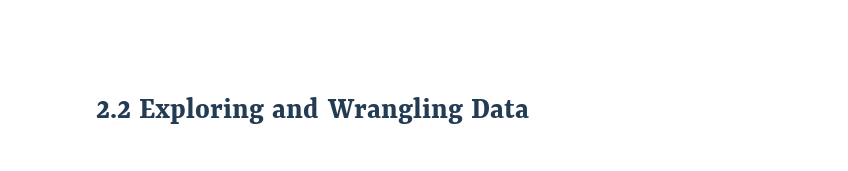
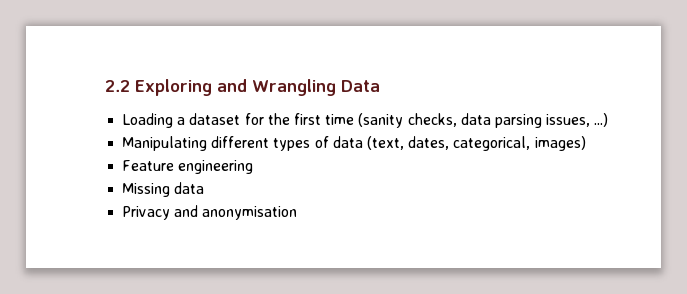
(529, 108) none -> [122,113,609,128] [122,136,586,151] [122,160,254,174] [122,182,205,197] [122,205,298,220] // Loading a dataset for the first time (sanity checks, data parsing issues, ...) // Manipulating different types of data (text, dates, categorical, images) // Feature engineering // Missing data // Privacy and anonymisation

